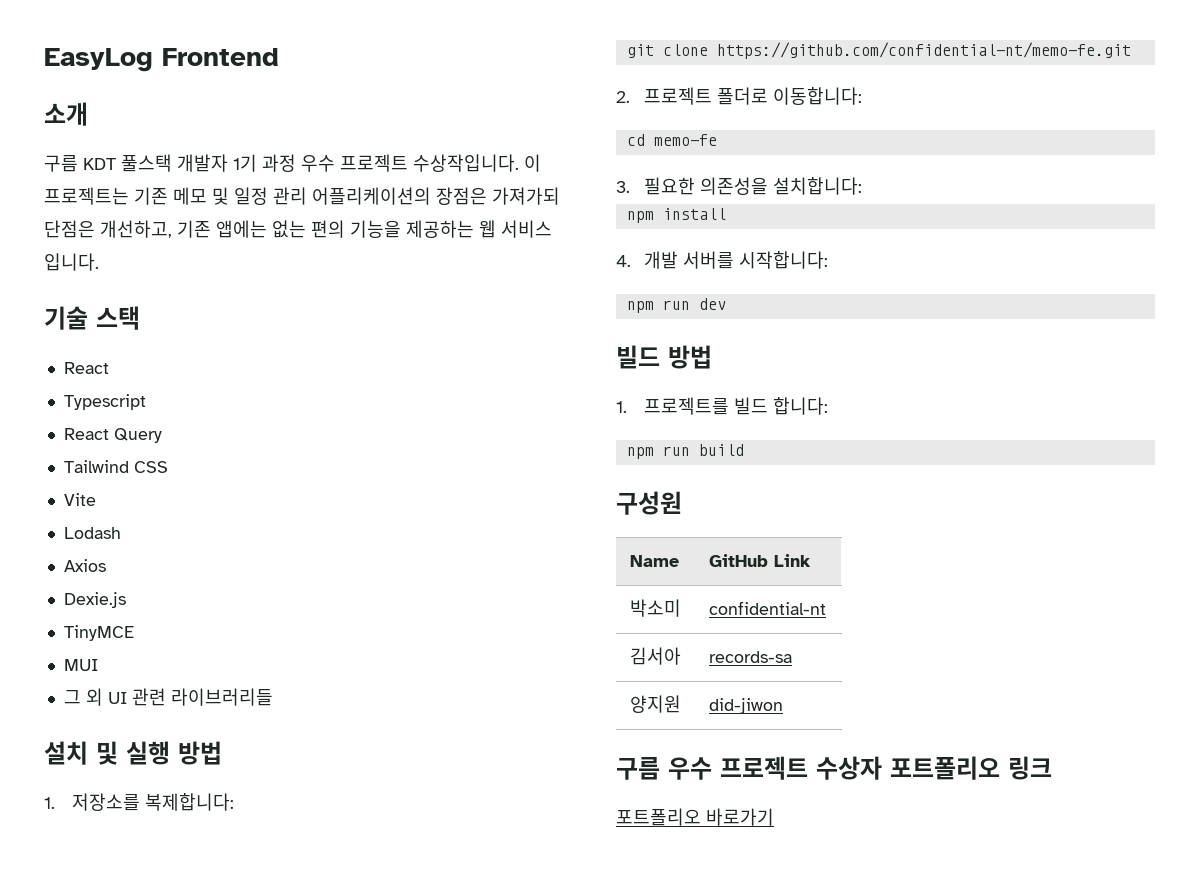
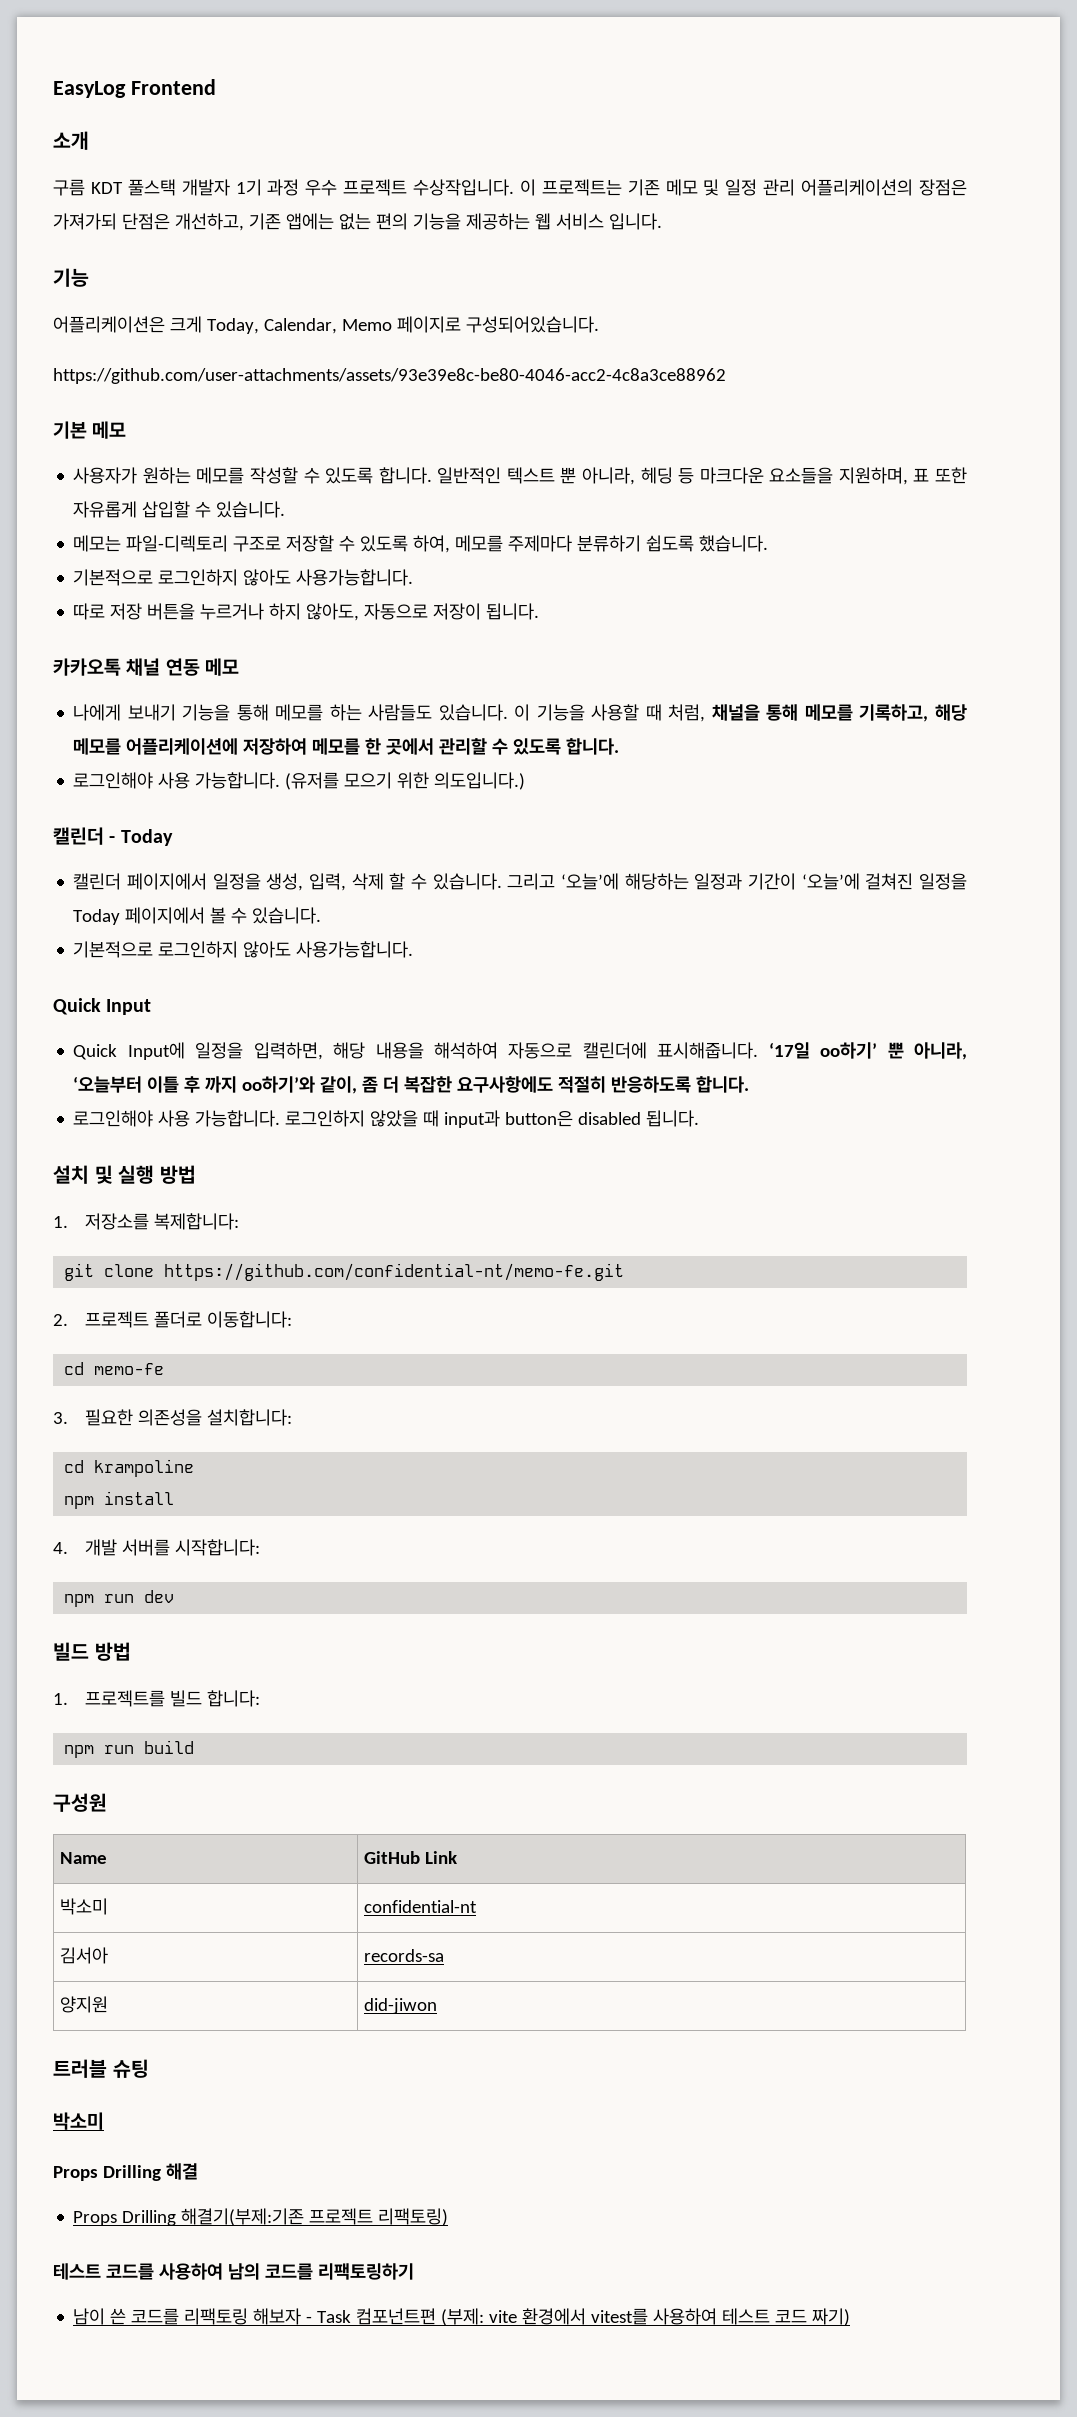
[44,306,140,330] [63,362,109,374] [63,394,146,410] [63,428,162,443] [63,460,168,473] [63,493,96,506] [63,527,121,539] [63,559,106,572] [63,592,126,608] [63,625,134,641] [63,659,98,671] [63,688,273,706] 기술 스택 // React // Typescript // React Query // Tailwind CSS // Vite // Lodash // Axios // Dexie.js // TinyMCE // MUI // 그 외 UI 관련 라이브러리들 -> [53,268,89,287] [53,316,599,334] [53,368,726,384] [53,421,127,439] [73,467,968,485] [73,501,286,518] [73,535,769,553] [73,569,414,586] [73,603,540,621] [53,658,239,676] [73,704,967,722] [73,738,620,755] [73,772,526,790] [53,827,173,846] [73,873,967,891] [73,907,322,925] [73,941,414,958] [53,998,152,1015] [73,1042,968,1060] [73,1076,750,1094] [73,1110,700,1128] 기능 // 어플리케이션은 크게 Today, Calendar, Memo 페이지로 구성되어있습니다. // https://github.com/user-attachments/assets/93e39e8c-be80-4046-acc2-4c8a3ce88962 // 기본 메모 // 사용자가 원하는 메모를 작성할 수 있도록 합니다. 일반적인 텍스트 뿐 아니라, 헤딩 등 마크다운 요소들을 지원하며, 표 또한 자유롭게 삽입할 수 있습니다. // 메모는 파일-디렉토리 구조로 저장할 수 있도록 하여, 메모를 주제마다 분류하기 쉽도록 했습니다. // 기본적으로 로그인하지 않아도 사용가능합니다. // 따로 저장 버튼을 누르거나 하지 않아도, 자동으로 저장이 됩니다. // 카카오톡 채널 연동 메모 // 나에게 보내기 기능을 통해 메모를 하는 사람들도 있습니다. 이 기능을 사용할 때 처럼, 채널을 통해 메모를 기록하고, 해당 메모를 어플리케이션에 저장하여 메모를 한 곳에서 관리할 수 있도록 합니다. // 로그인해야 사용 가능합니다. (유저를 모으기 위한 의도입니다.) // 캘린더 - Today // 캘린더 페이지에서 일정을 생성, 입력, 삭제 할 수 있습니다. 그리고 ‘오늘’에 해당하는 일정과 기간이 ‘오늘’에 걸쳐진 일정을 Today 페이지에서 볼 수 있습니다. // 기본적으로 로그인하지 않아도 사용가능합니다. // Quick Input // Quick Input에 일정을 입력하면, 해당 내용을 해석하여 자동으로 캘린더에 표시해줍니다. ‘17일 oo하기’ 뿐 아니라, ‘오늘부터 이틀 후 까지 oo하기’와 같이, 좀 더 복잡한 요구사항에도 적절히 반응하도록 합니다. // 로그인해야 사용 가능합니다. 로그인하지 않았을 때 input과 button은 disabled 됩니다.
(862, 186) none -> [64,1459,195,1477] // cd krampoline
[616,756,1052,780] [616,808,774,826] 구름 우수 프로젝트 수상자 포트폴리오 링크 // 포트폴리오 바로가기 -> [53,2059,149,2078] [53,2112,104,2130] [53,2163,198,2181] [73,2208,449,2226] [53,2263,414,2280] [73,2308,851,2326] 트러블 슈팅 // 박소미 // Props Drilling 해결 // Props Drilling 해결기(부제:기존 프로젝트 리팩토링) // 테스트 코드를 사용하여 남의 코드를 리팩토링하기 // 남이 쓴 코드를 리팩토링 해보자 - Task 컴포넌트편 (부제: vite 환경에서 vitest를 사용하여 테스트 코드 짜기)

